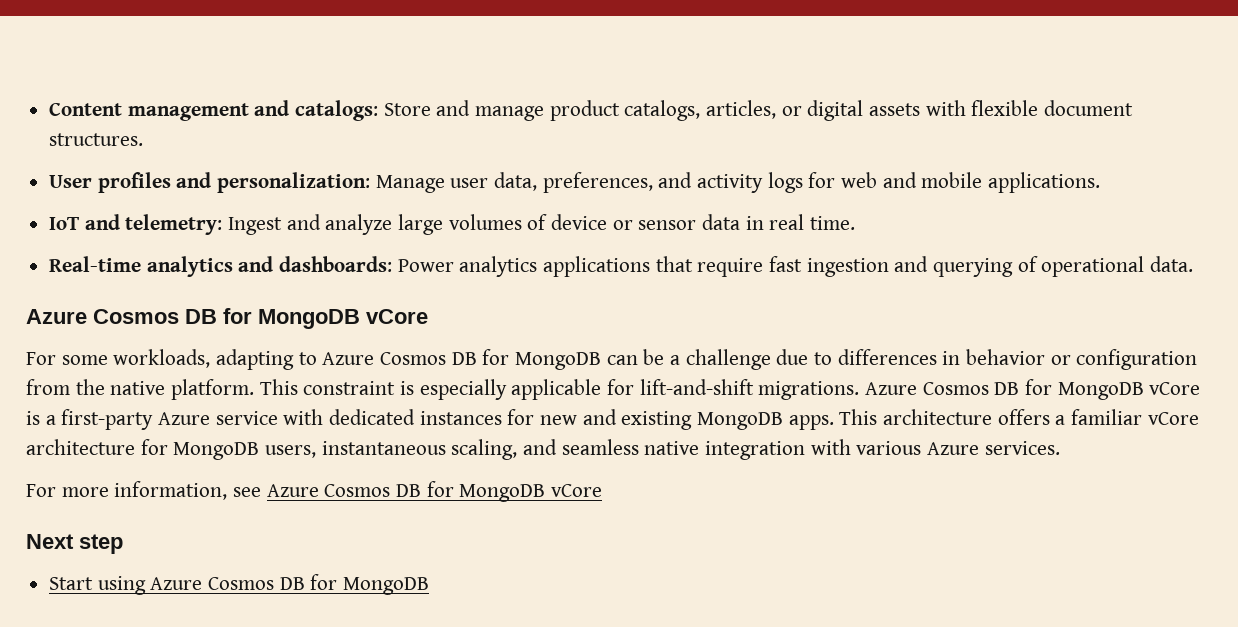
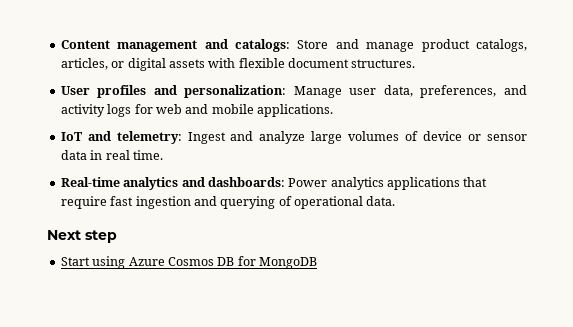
[26,308,428,329] [26,349,1198,370] [26,379,1201,400] [26,409,1199,430] [26,439,1060,460] [26,481,603,502] // Azure Cosmos DB for MongoDB vCore // For some workloads, adapting to Azure Cosmos DB for MongoDB can be a challenge due to differences in behavior or configuration from the native platform. This constraint is especially applicable for lift-and-shift migrations. Azure Cosmos DB for MongoDB vCore is a first-party Azure service with dedicated instances for new and existing MongoDB apps. This architecture offers a familiar vCore architecture for MongoDB users, instantaneous scaling, and seamless native integration with various Azure services. // For more information, see Azure Cosmos DB for MongoDB vCore -> (396, 201) none

